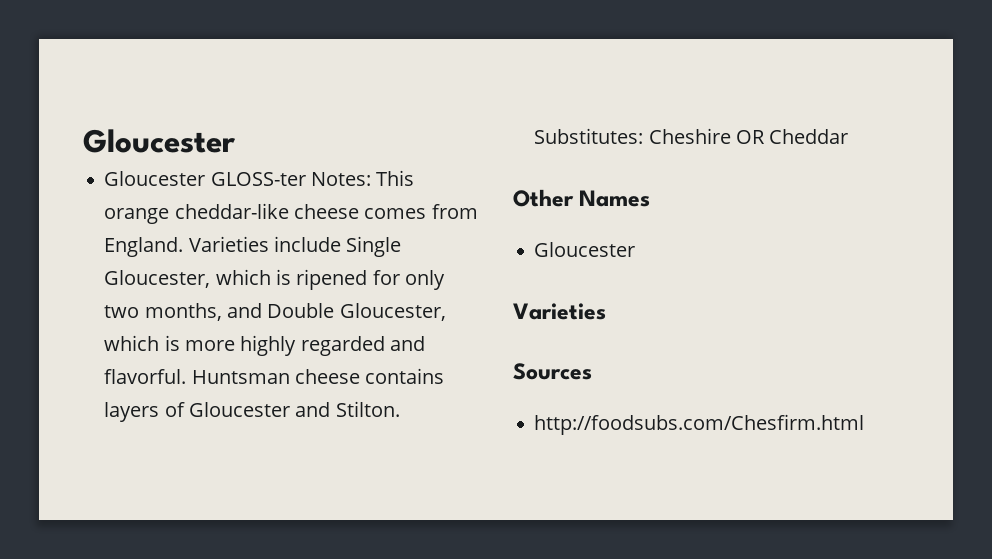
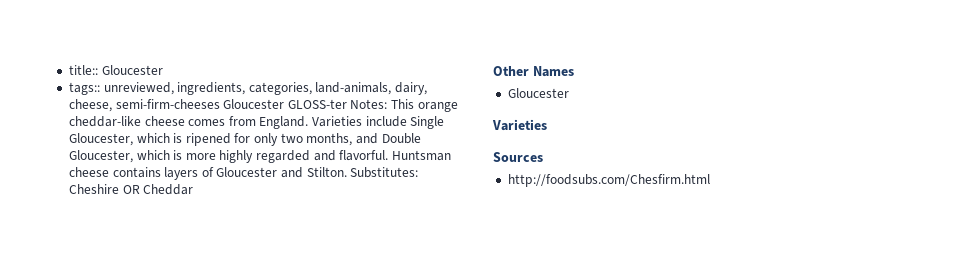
[83,129,236,153] Gloucester // -> [68,65,163,75] [68,82,428,95] [68,99,220,112] title:: Gloucester // tags:: unreviewed, ingredients, categories, land-animals, dairy, cheese, semi-firm-cheeses

